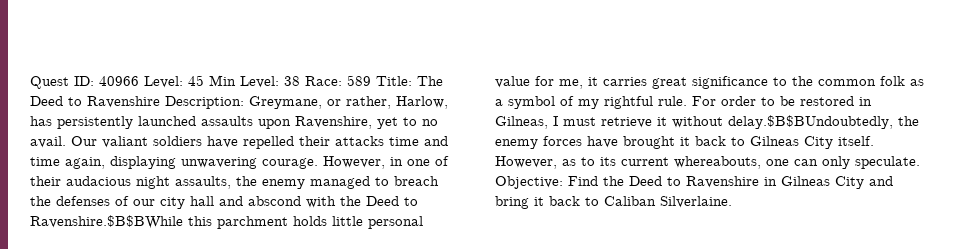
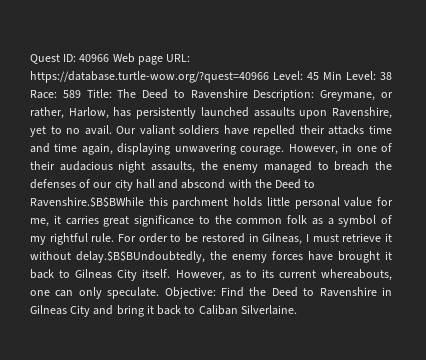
(139, 81) none -> [112,53,191,65] [30,71,269,83] Web page URL: https://database.turtle-wow.org/?quest=40966

